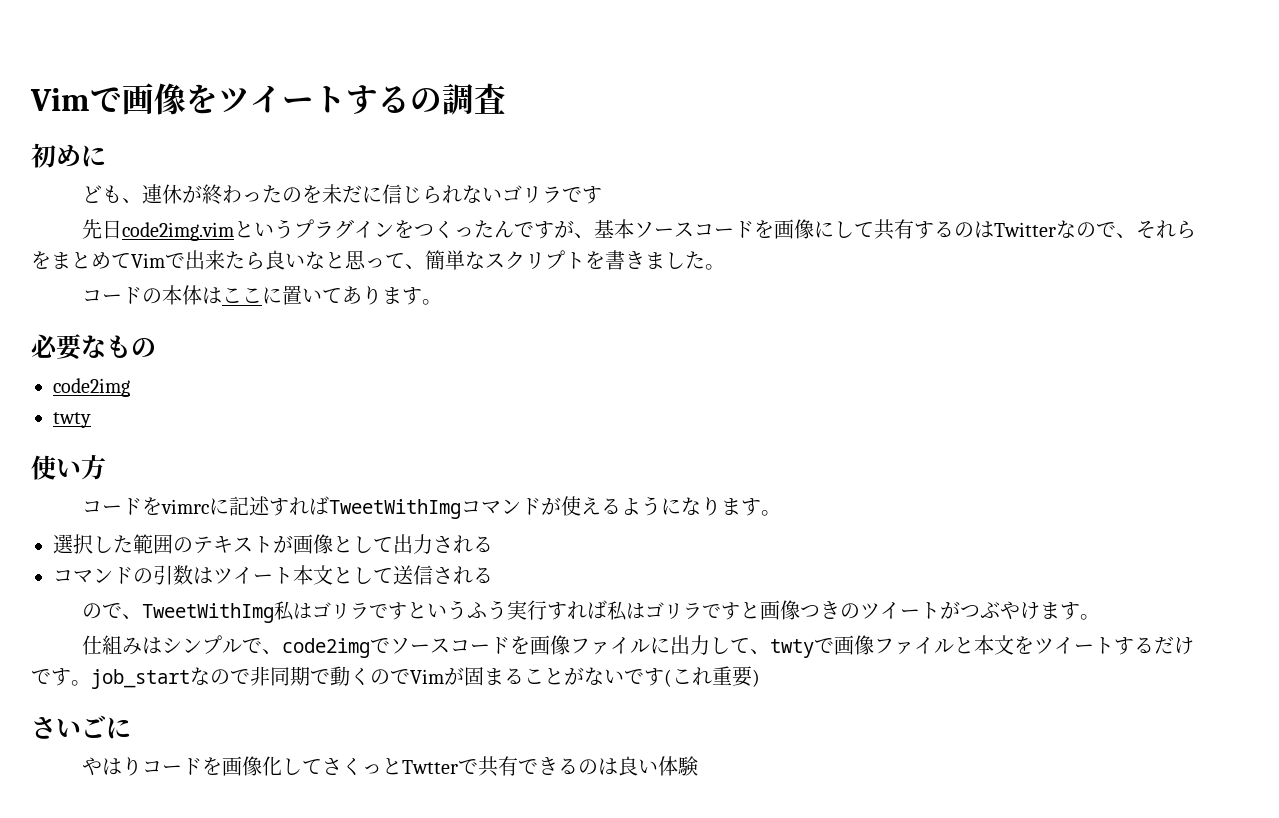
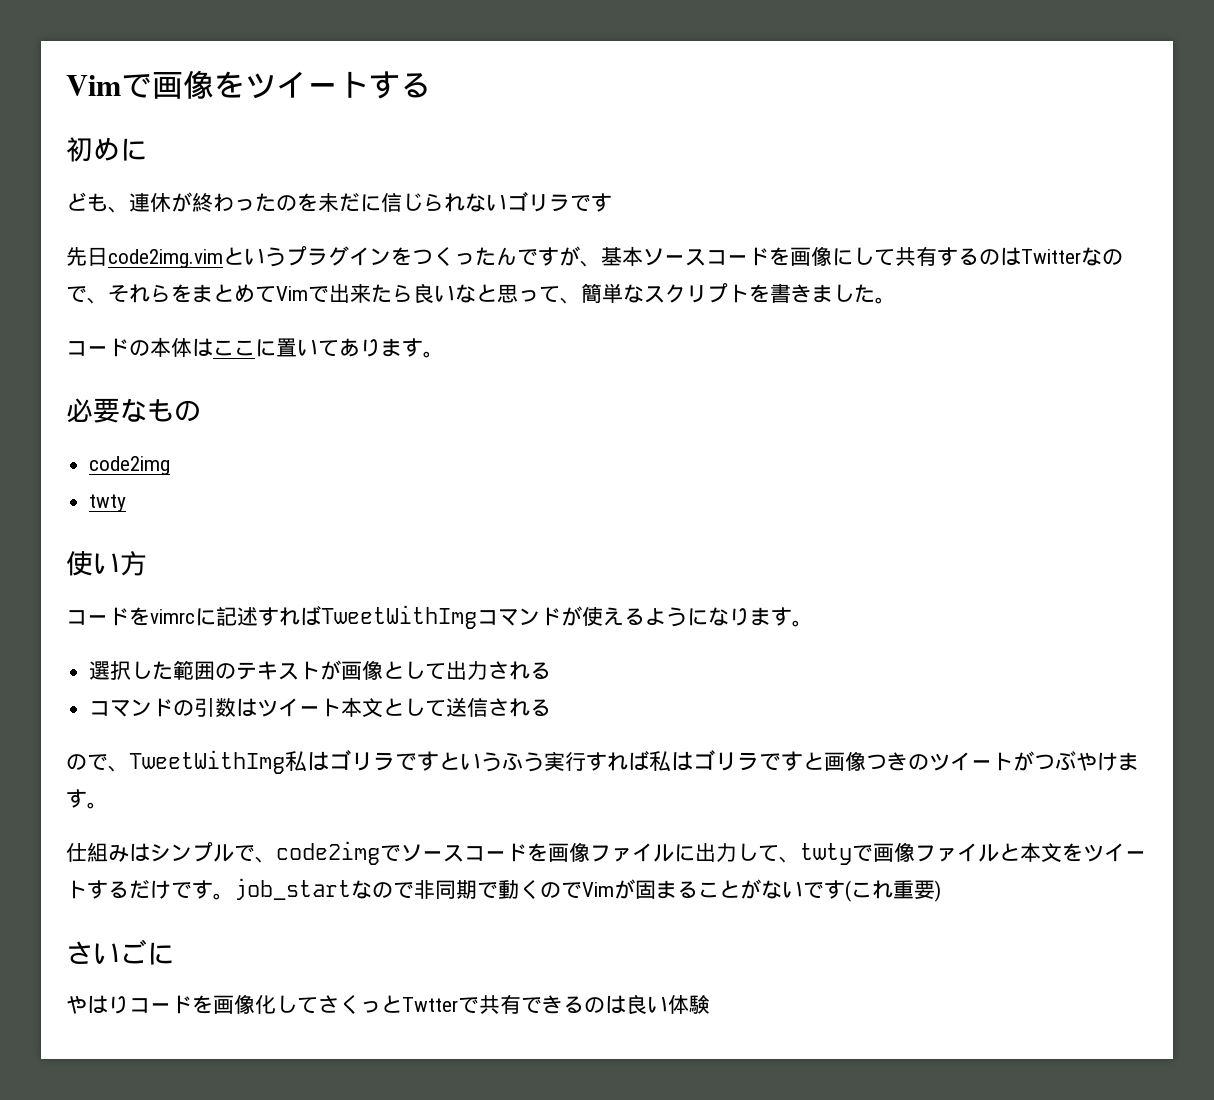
[410,83,506,115] の調査 -> (431, 85) none

